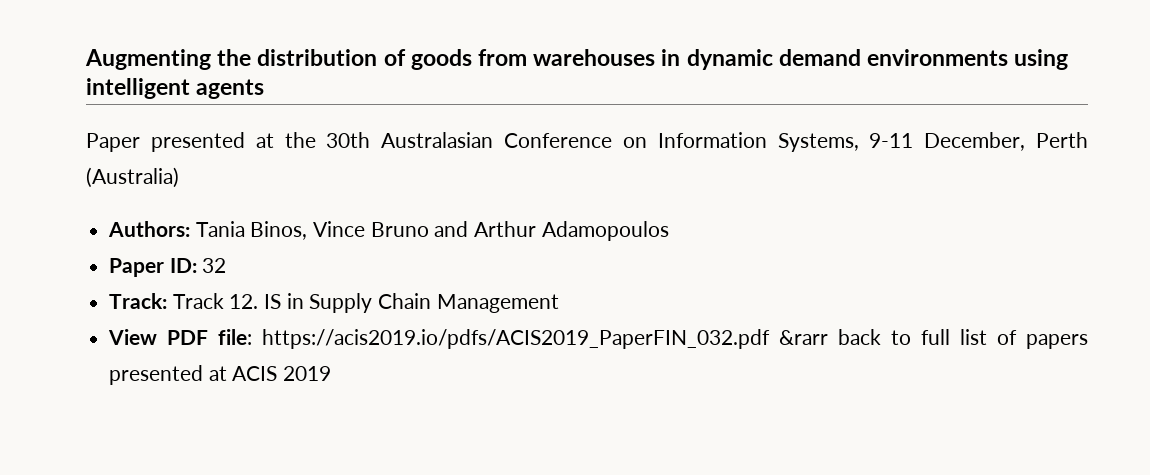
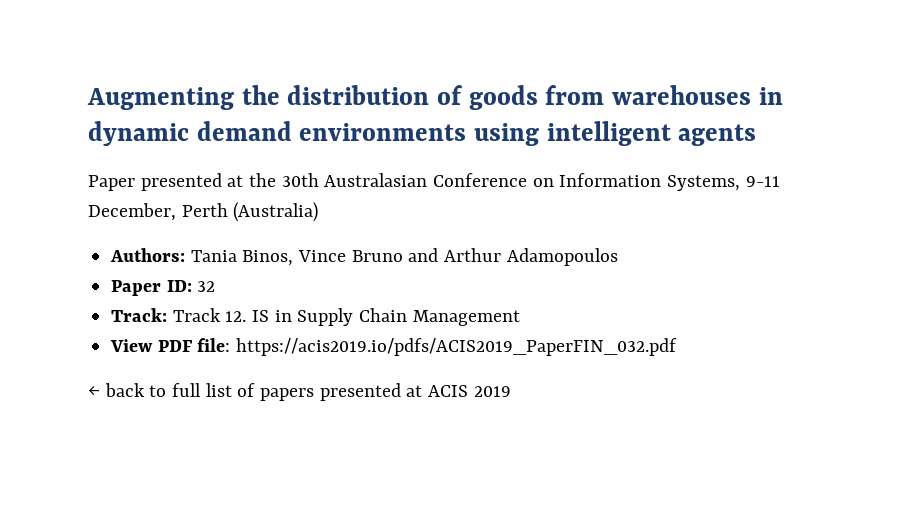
[779,330,829,345] &rarr -> [88,386,100,397] // ←

